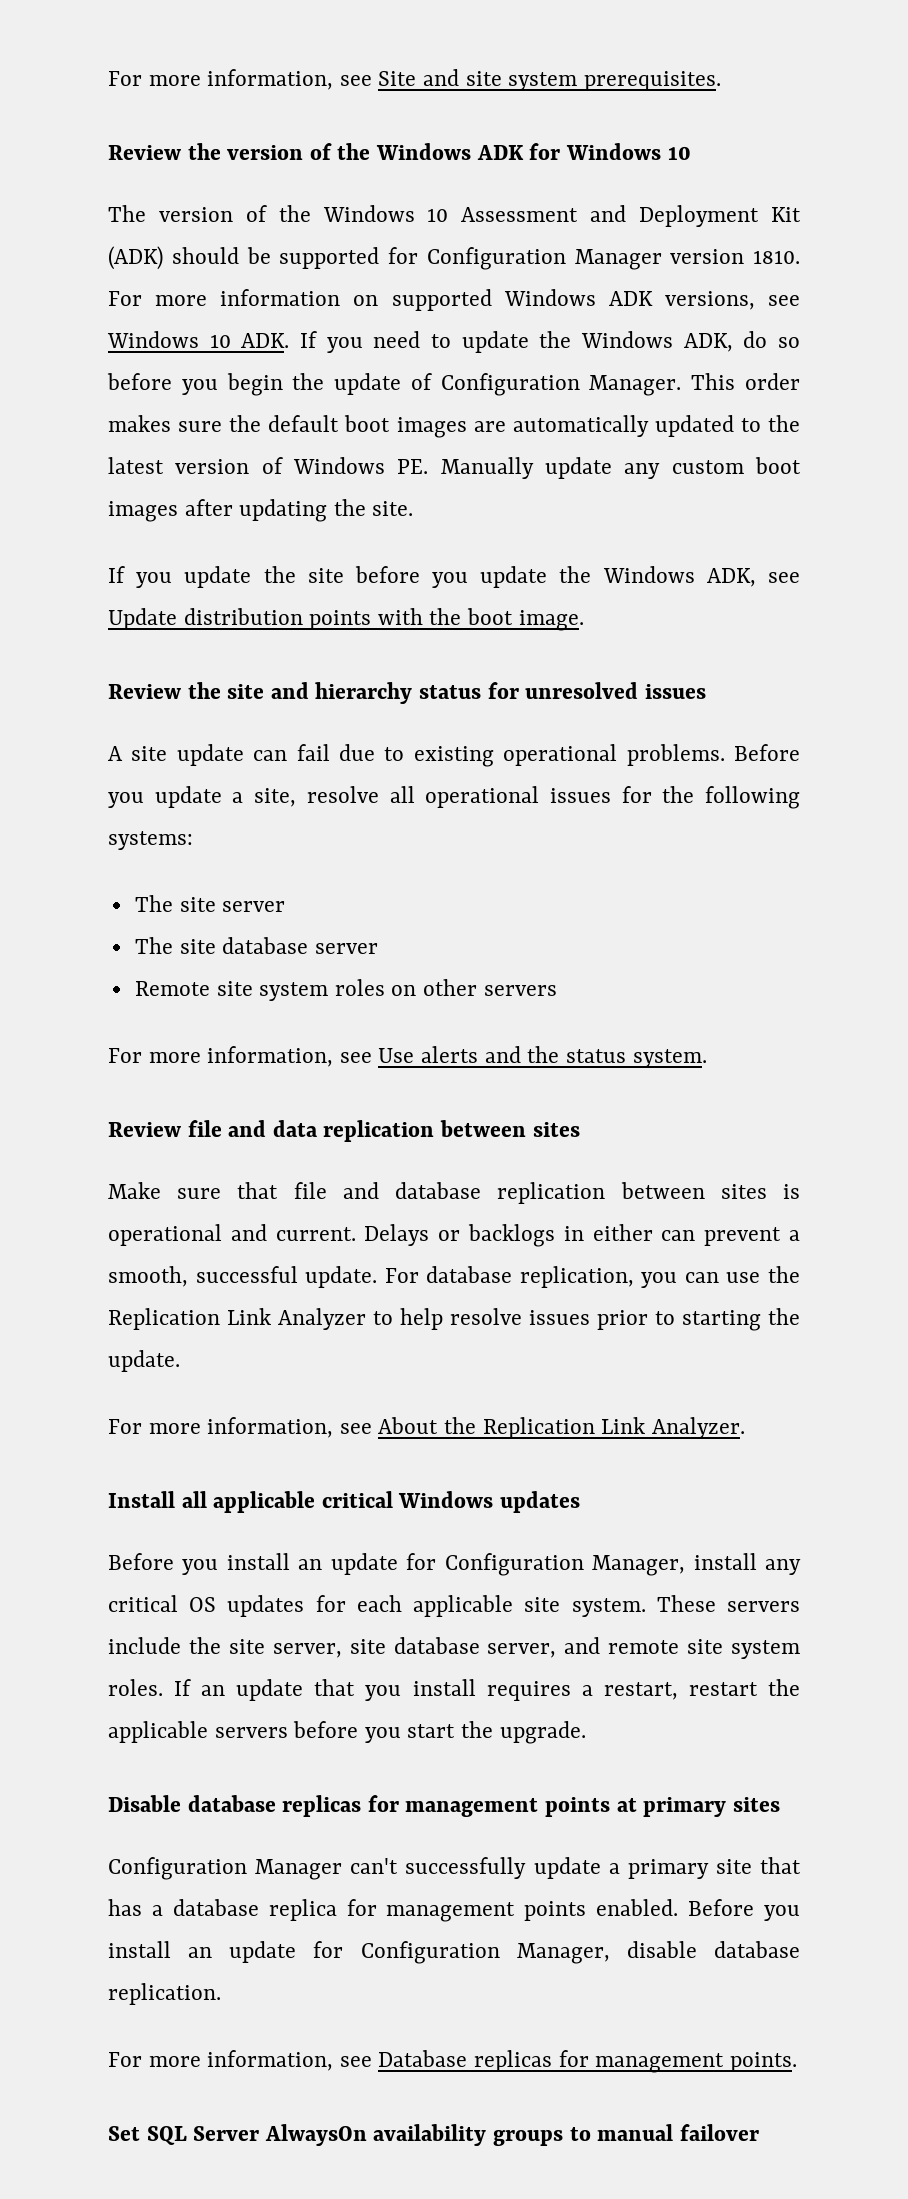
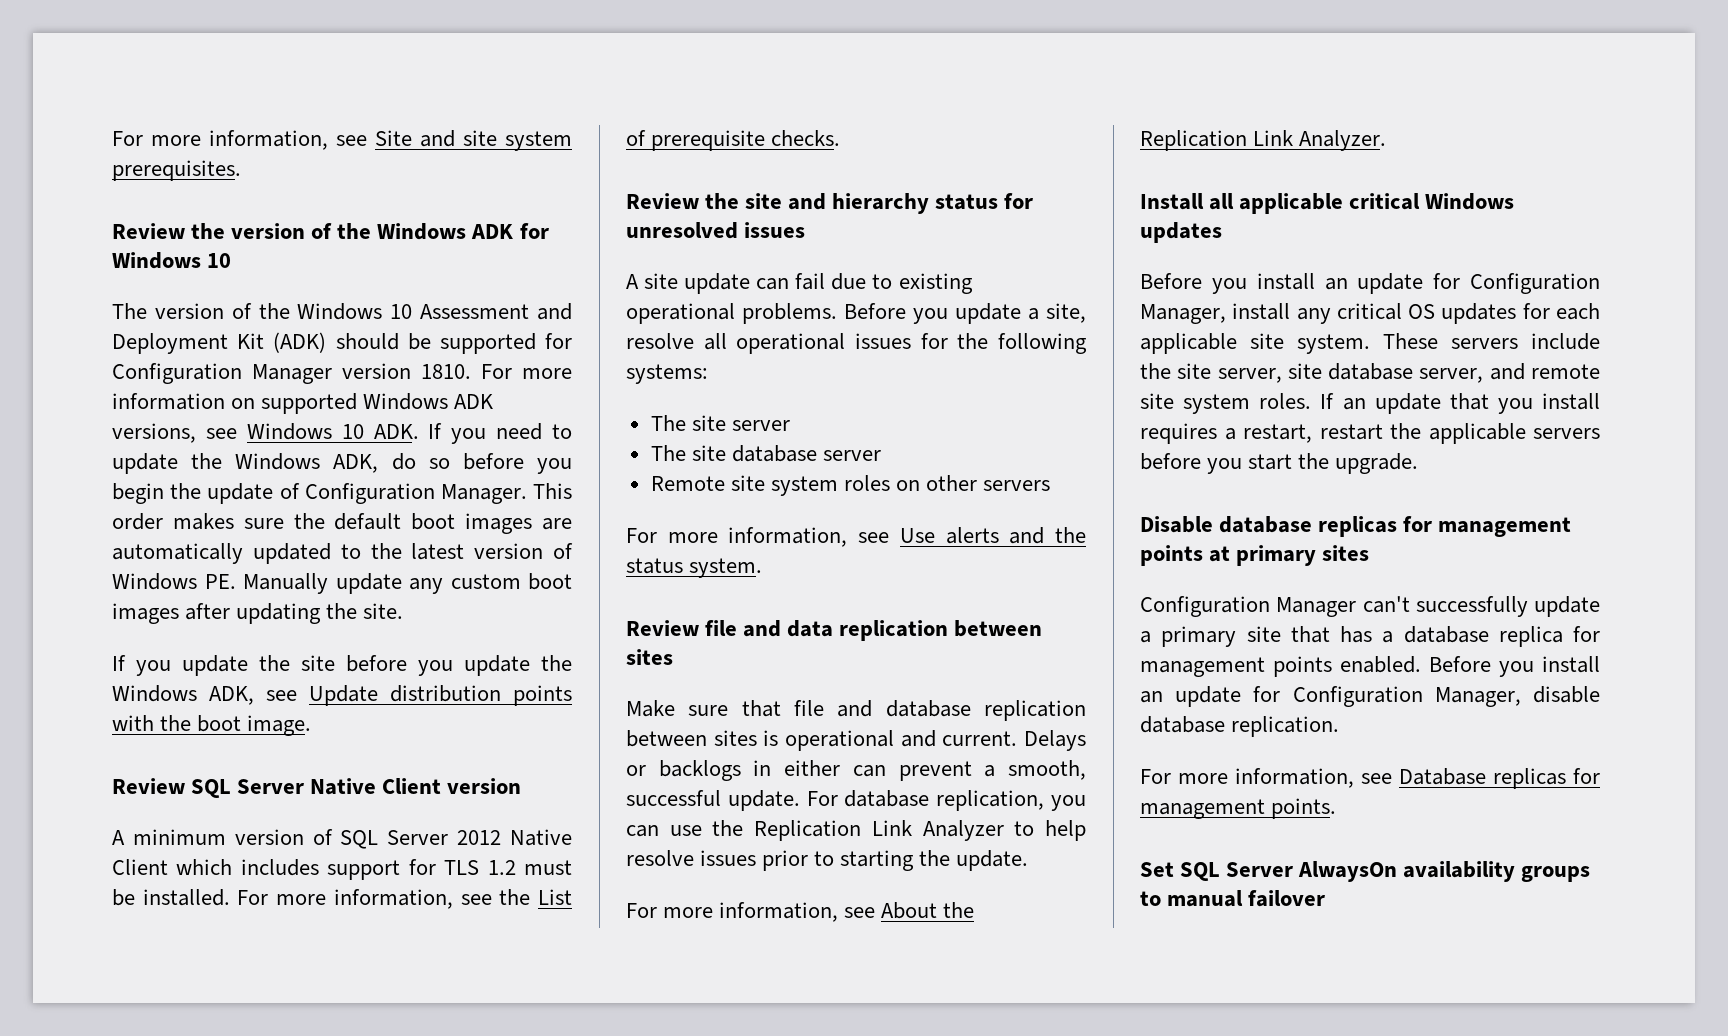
(584, 620) none -> [112,778,522,798] [112,829,572,849] [112,859,572,880] [112,889,572,909] [626,130,841,151] // Review SQL Server Native Client version // A minimum version of SQL Server 2012 Native Client which includes support for TLS 1.2 must be installed. For more information, see the List of prerequisite checks.

